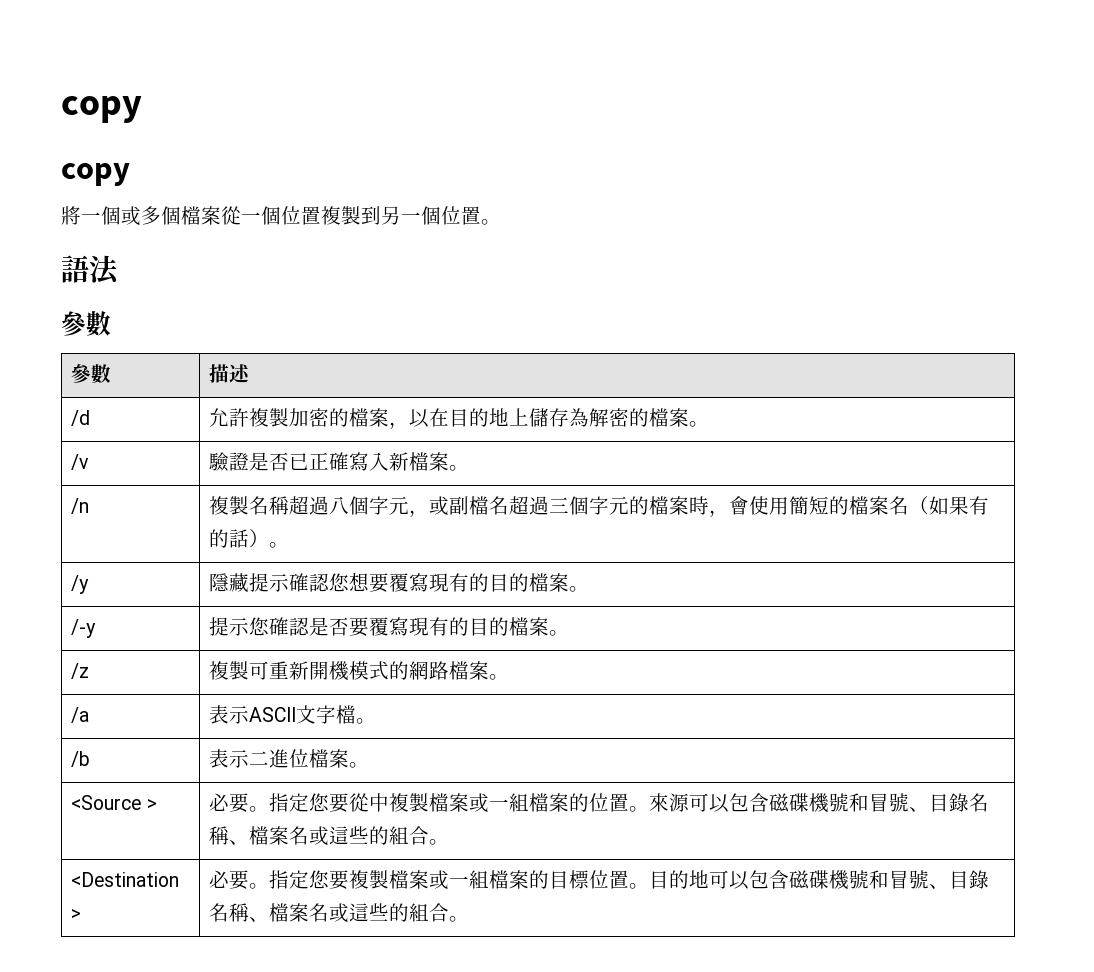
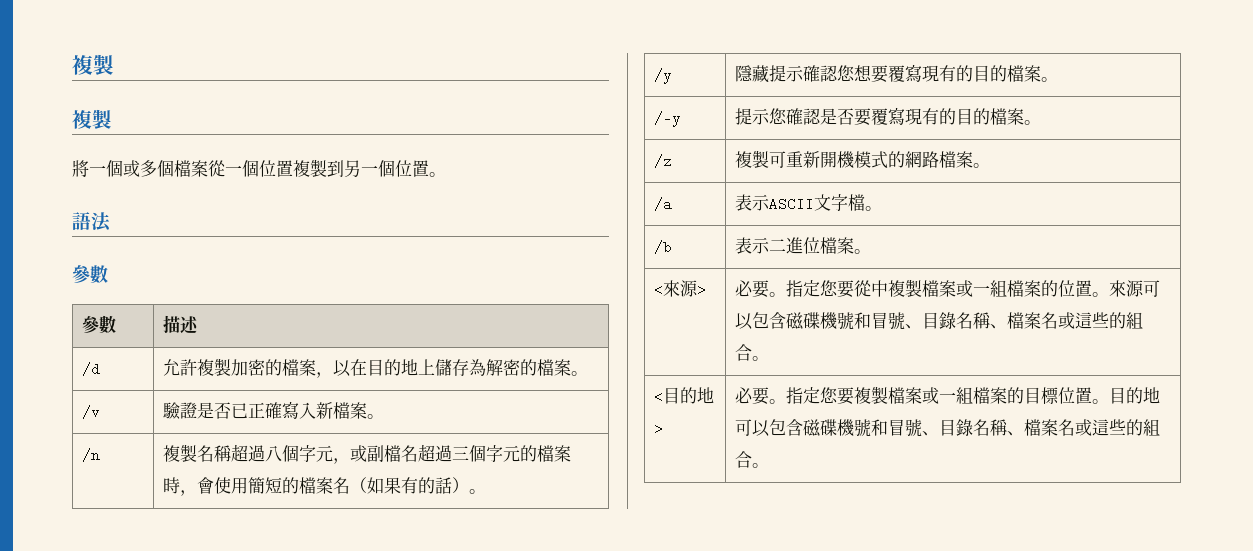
[61,96,142,123] [61,163,130,186] copy // copy -> [72,54,114,75] [72,109,112,129] 複製 // 複製
[71,795,142,810] <Source -> [653,280,698,297] <來源
[71,872,180,887] <Destination -> [653,387,714,404] <目的地

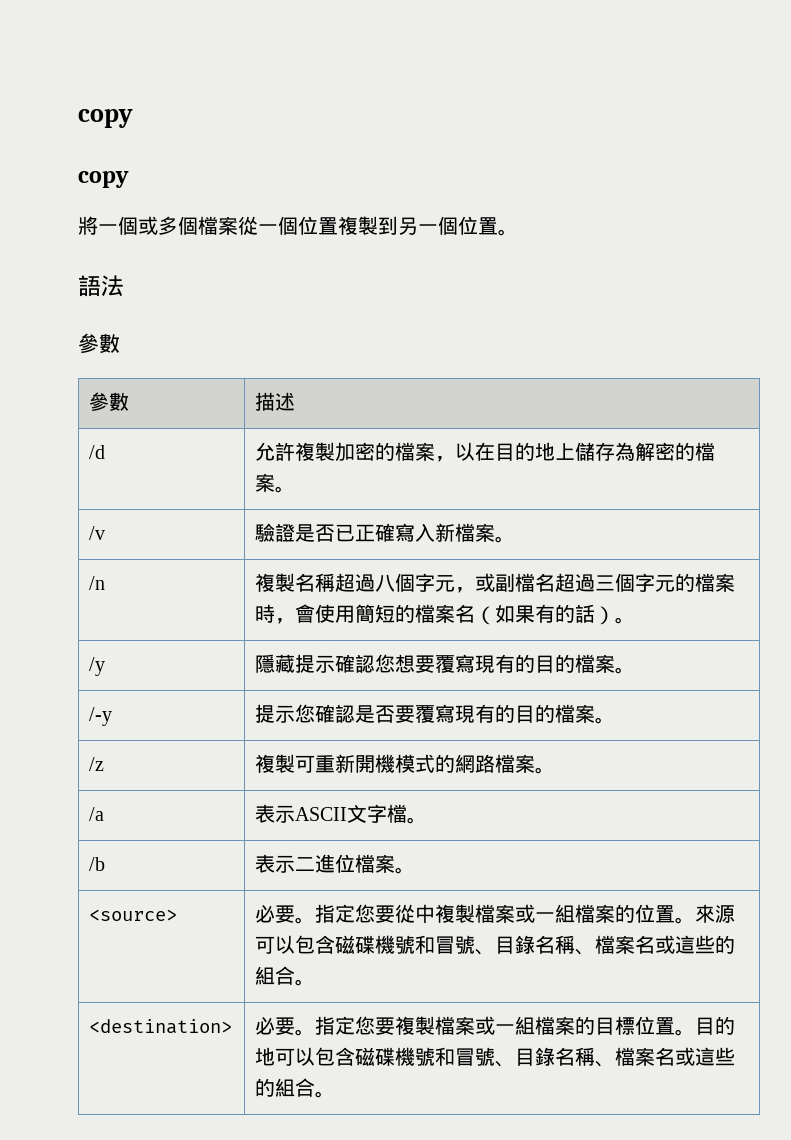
[72,54,114,75] [72,109,112,129] 複製 // 複製 -> [78,109,133,128] [78,171,129,188] copy // copy
[653,280,706,297] <來源> -> [89,909,178,921] <source>
[653,387,714,404] [653,422,663,436] <目的地> -> [89,1019,233,1034] <destination>

